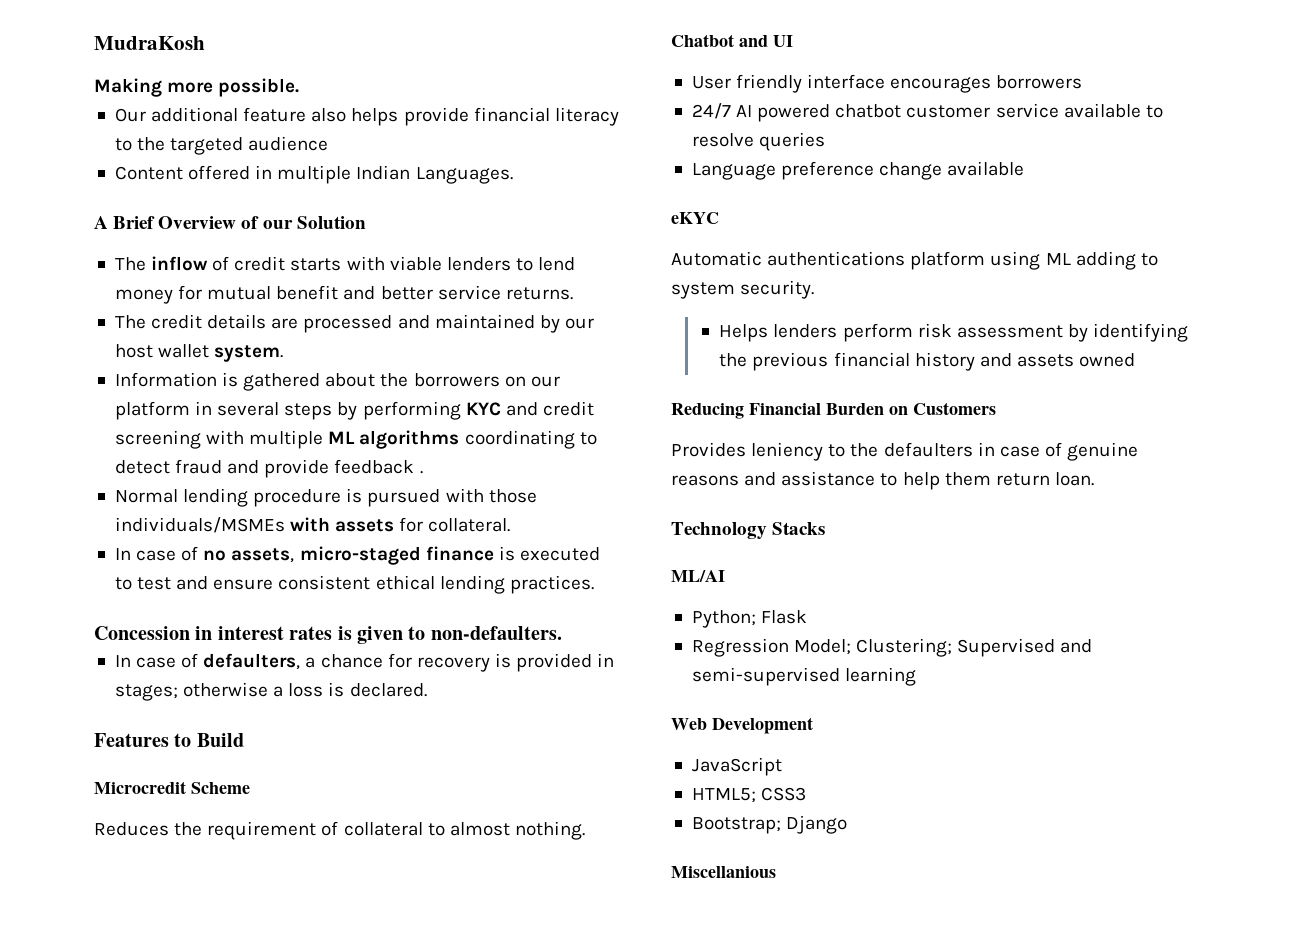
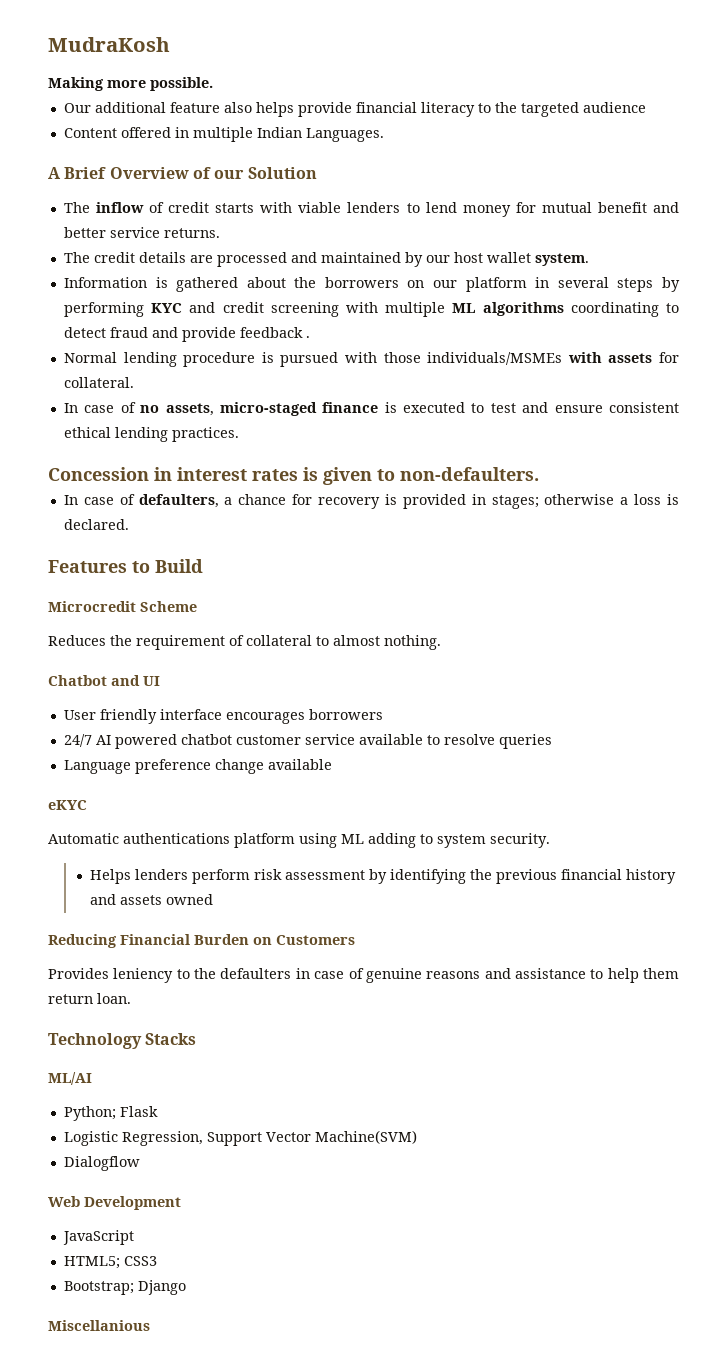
[691,638,1093,657] [691,667,917,686] Regression Model; Clustering; Supervised and semi-supervised learning -> [63,1130,417,1146] [63,1156,140,1171] Logistic Regression, Support Vector Machine(SVM) // Dialogflow

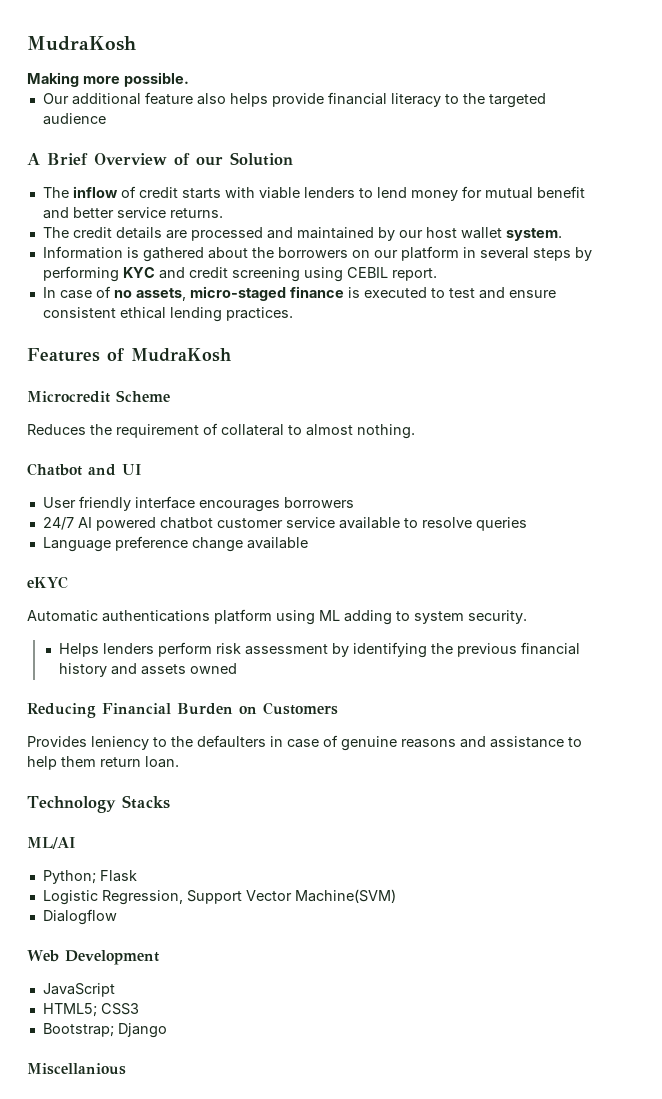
[63,127,384,142] // Content offered in multiple Indian Languages. -> (106, 119) none
[345,302,679,317] [63,327,310,342] [63,352,680,367] [63,377,134,388] with multiple ML algorithms coordinating to detect fraud and provide feedback . // Normal lending procedure is pursued with those individuals/MSMEs with assets for collateral. -> [303,267,437,282] using CEBIL report.
[48,467,539,485] [63,494,680,509] [63,519,129,530] [48,559,203,573] Concession in interest rates is given to non-defaulters. // In case of defaulters, a chance for recovery is provided in stages; otherwise a loss is declared. // Features to Build -> [27,348,231,362] Features of MudraKosh

